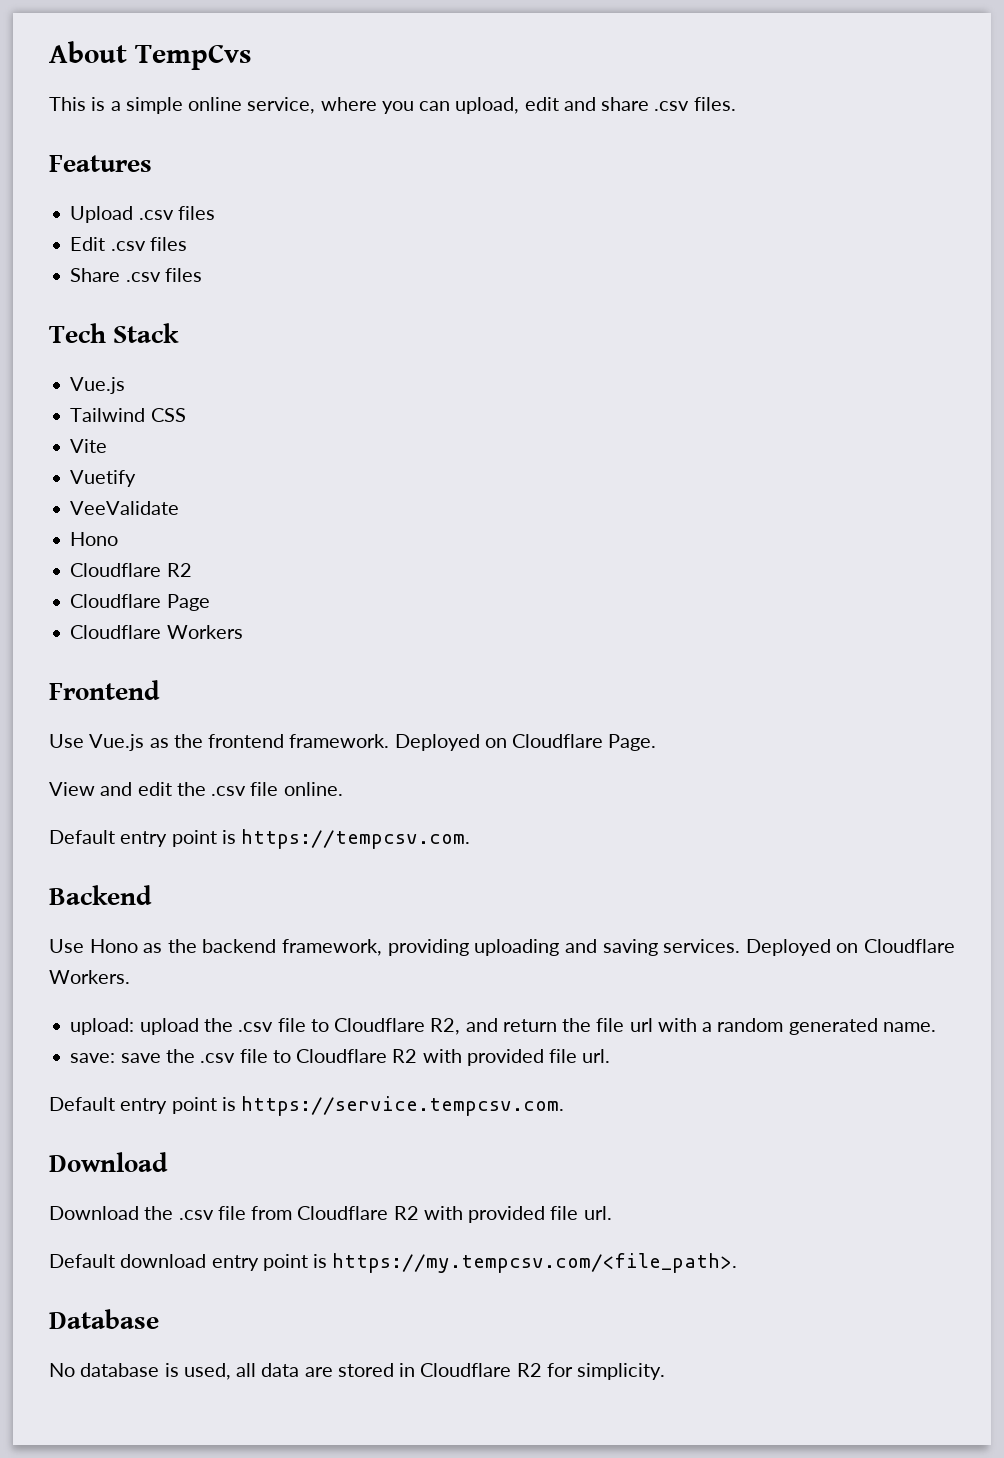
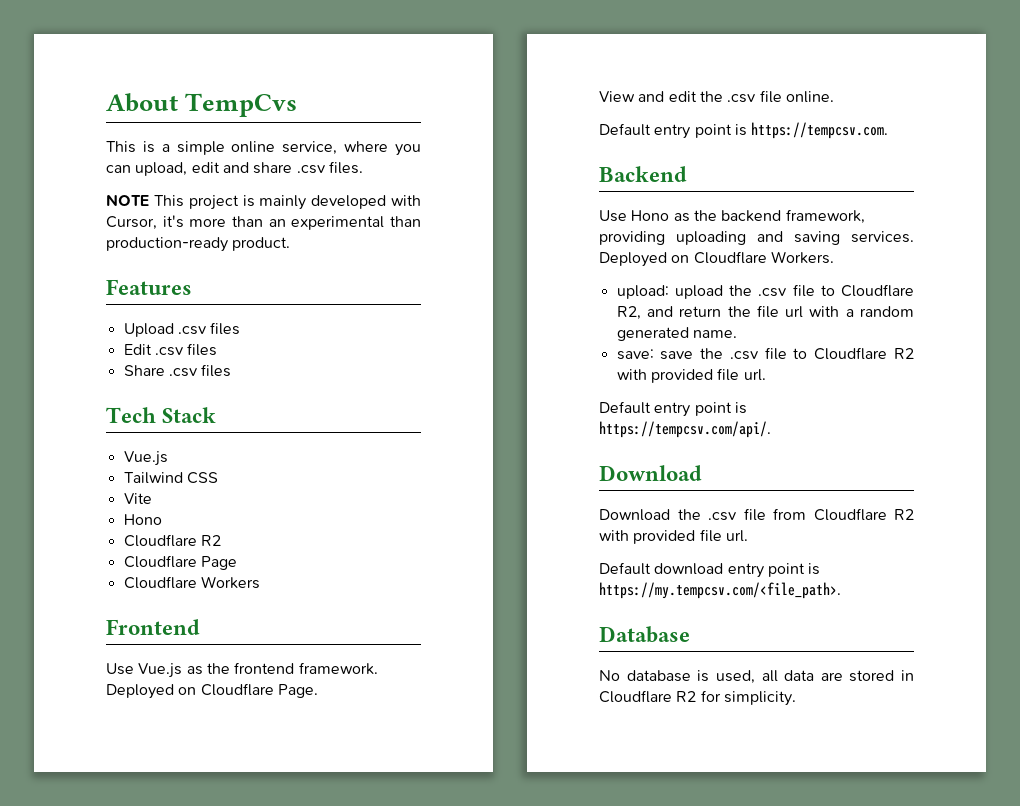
(736, 104) none -> [106,194,421,210] [106,215,421,230] [106,237,291,252] // NOTE This project is mainly developed with Cursor, it's more than an experimental than production-ready product.
[70,470,137,487] [70,501,180,515] // Vuetify // VeeValidate -> (152, 498) none
[241,1096,565,1116] https://service.tempcsv.com. -> [599,421,771,438] https://tempcsv.com/api/.

